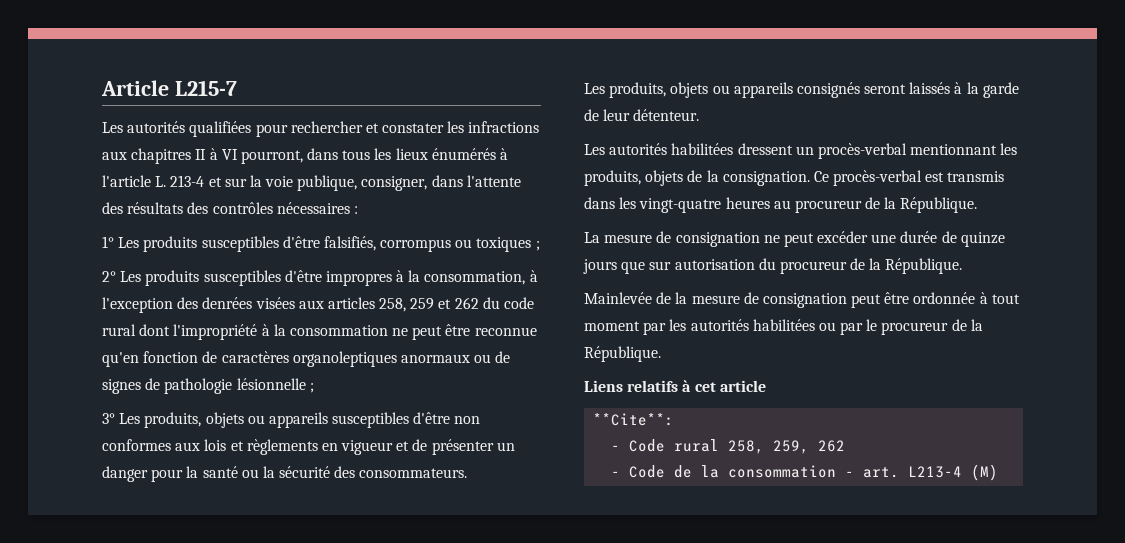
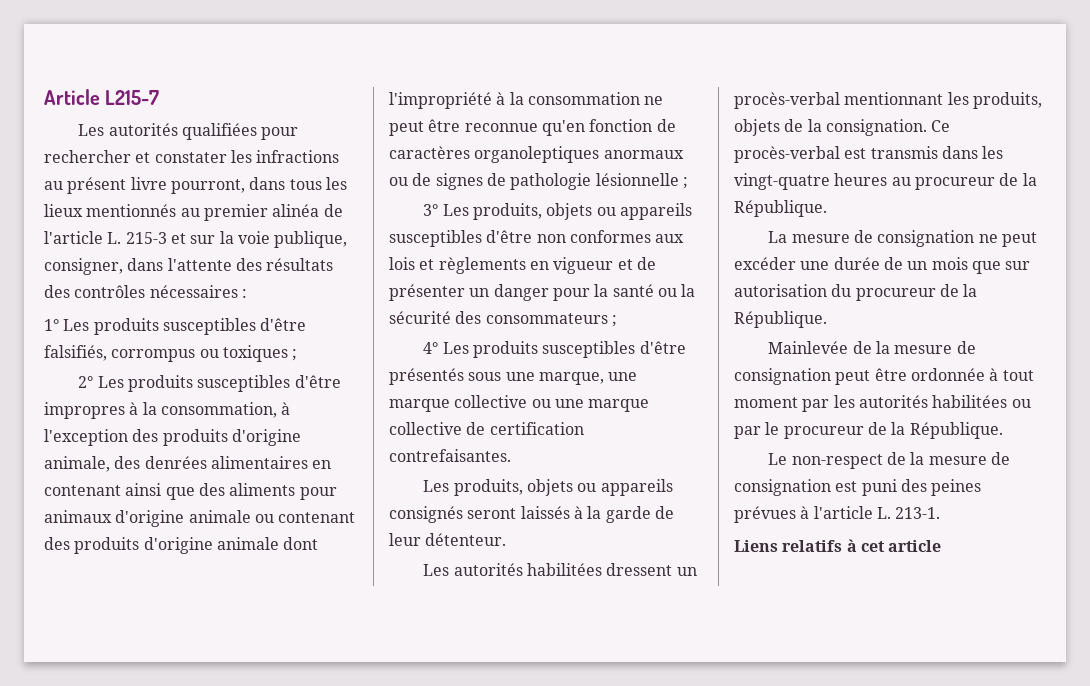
[102,148,238,164] aux chapitres II à VI -> [44,177,167,194] au présent livre
[431,148,509,160] [102,175,205,187] énumérés à l'article L. 213-4 -> [86,204,343,221] [44,231,167,244] mentionnés au premier alinéa de l'article L. 215-3
[202,297,535,312] [102,324,136,336] denrées visées aux articles 258, 259 et 262 du code rural -> [162,429,301,446] [44,456,332,472] [44,483,337,500] [44,510,356,527] [44,537,279,554] produits d'origine animale, des denrées alimentaires en contenant ainsi que des aliments pour animaux d'origine animale ou contenant des produits d'origine animale
[359,468,468,478] consommateurs. -> [485,313,617,327] [423,341,686,358] [389,368,638,385] [389,395,650,412] [389,422,584,435] [389,449,511,462] consommateurs ; // 4° Les produits susceptibles d'être présentés sous une marque, une marque collective ou une marque collective de certification contrefaisantes.
[960,232,1005,247] [583,259,617,274] quinze jours -> [907,257,968,270] un mois
(661, 354) none -> [768,452,1010,469] [734,479,982,496] [734,506,941,523] // Le non-respect de la mesure de consignation est puni des peines prévues à l'article L. 213-1.
[593,413,675,426] [611,439,846,454] [611,464,999,481] // **Cite**: // - Code rural 258, 259, 262 // - Code de la consommation - art. L213-4 (M) -> (942, 546) none

